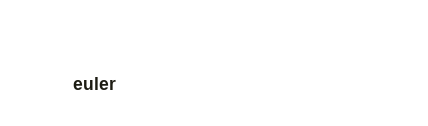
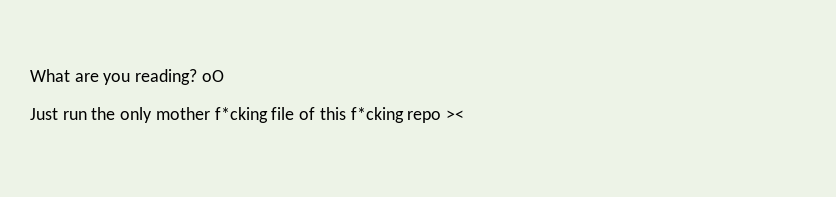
[73,77,116,90] euler -> [30,69,224,85] [30,107,464,123] What are you reading? oO // Just run the only mother f*cking file of this f*cking repo ><

